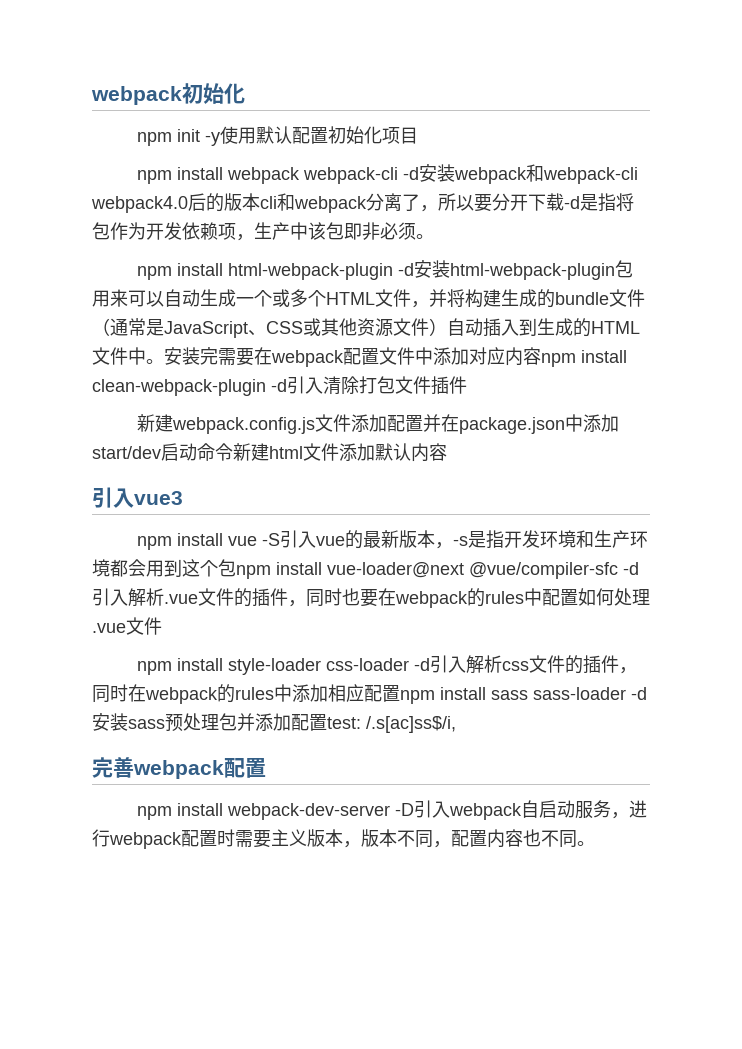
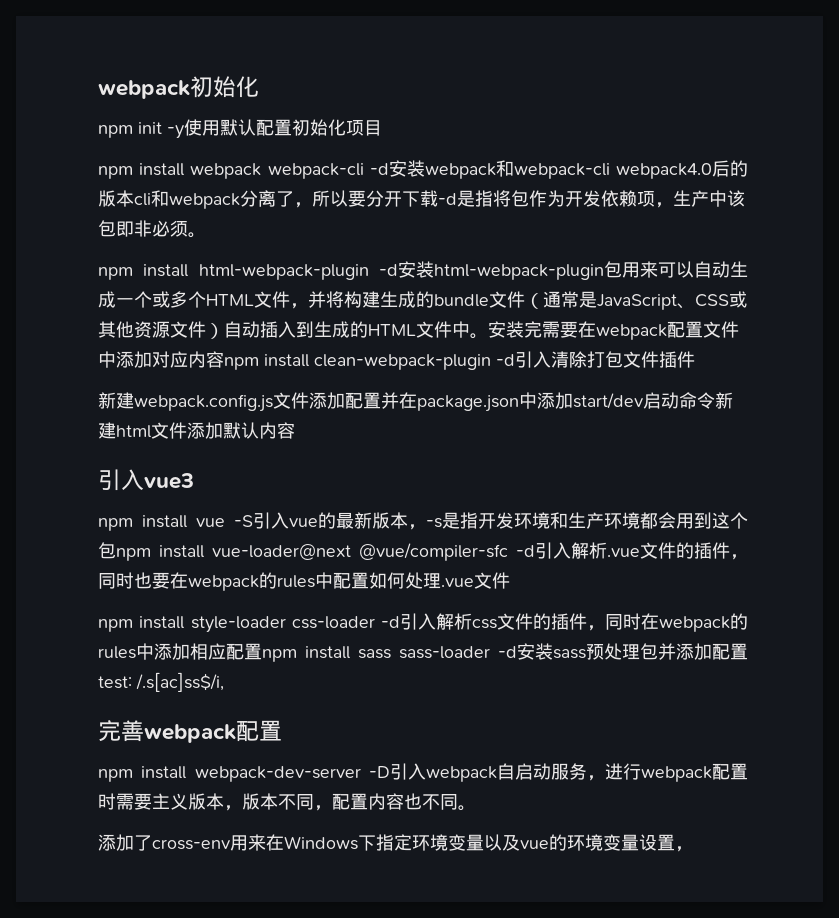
(595, 843) none -> [98,834,693,852] // 添加了cross-env用来在Windows下指定环境变量以及vue的环境变量设置，

